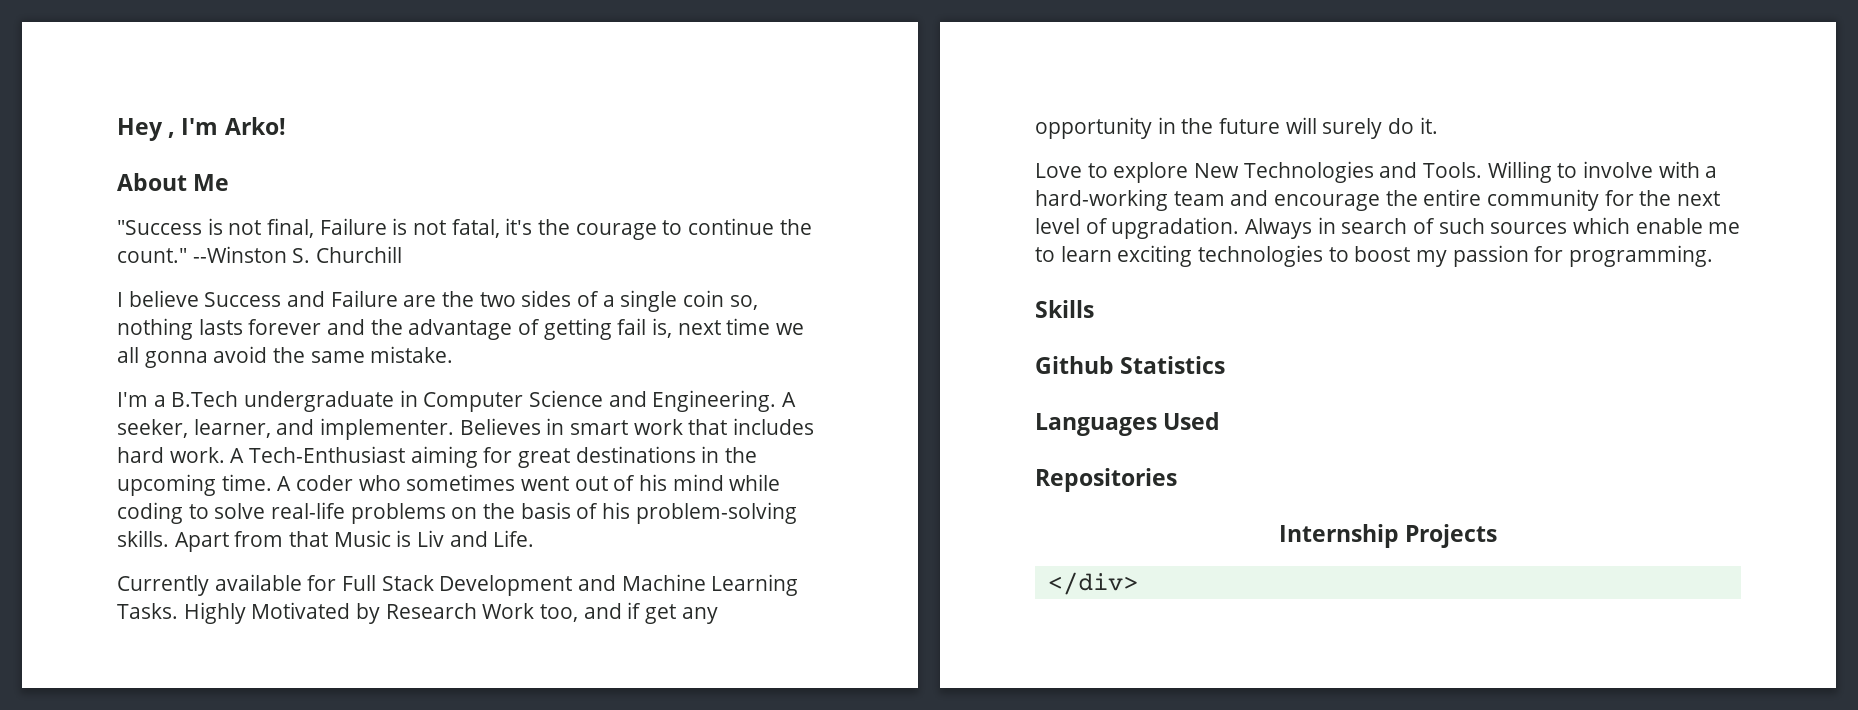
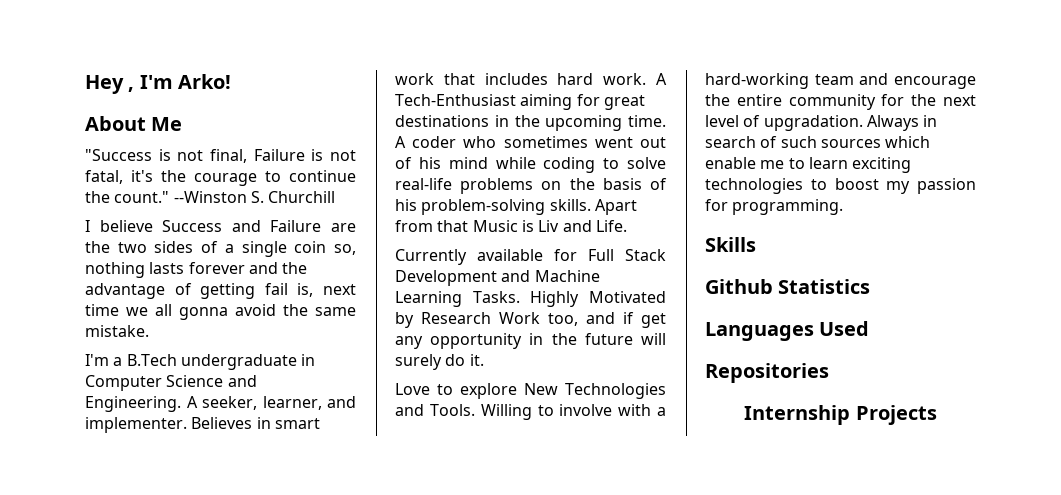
[1047,572,1138,595] // </div> -> (937, 415) none

